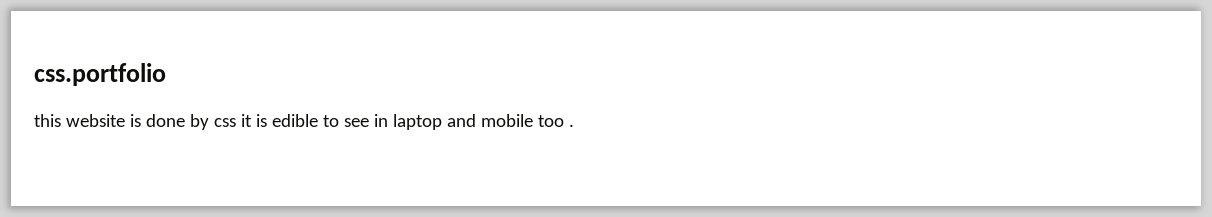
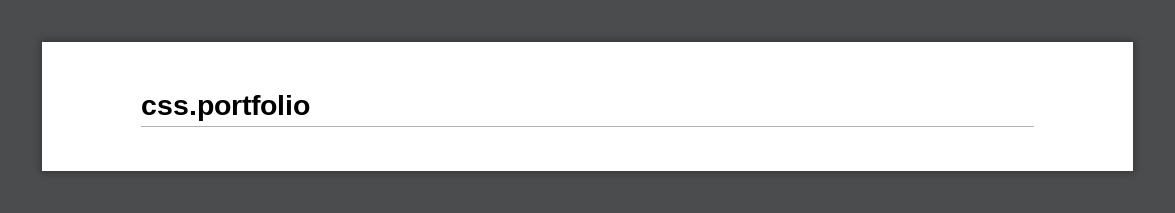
[34,114,574,130] // this website is done by css it is edible to see in laptop and mobile too . -> (310, 108) none

